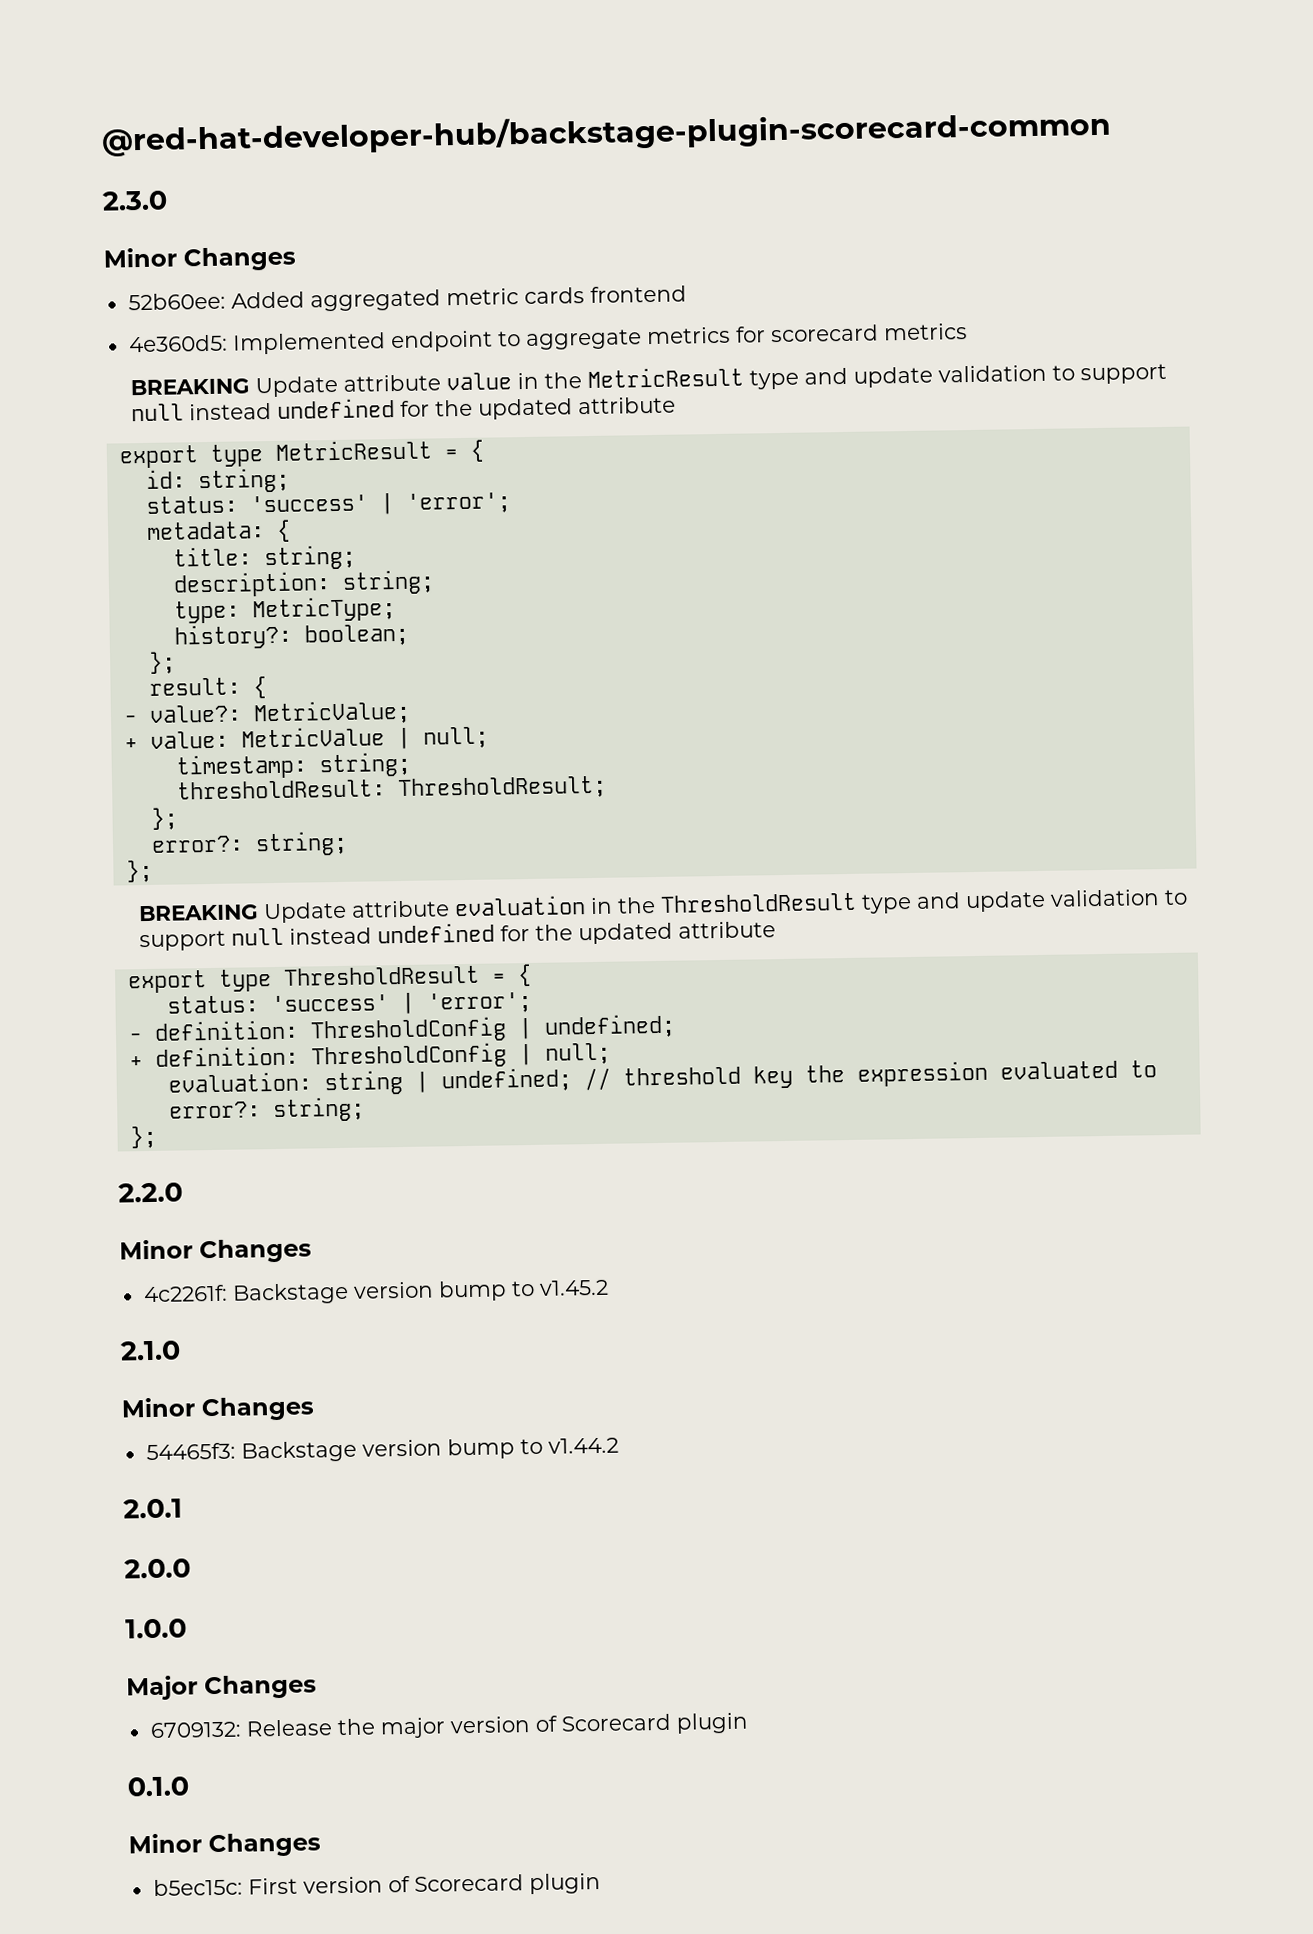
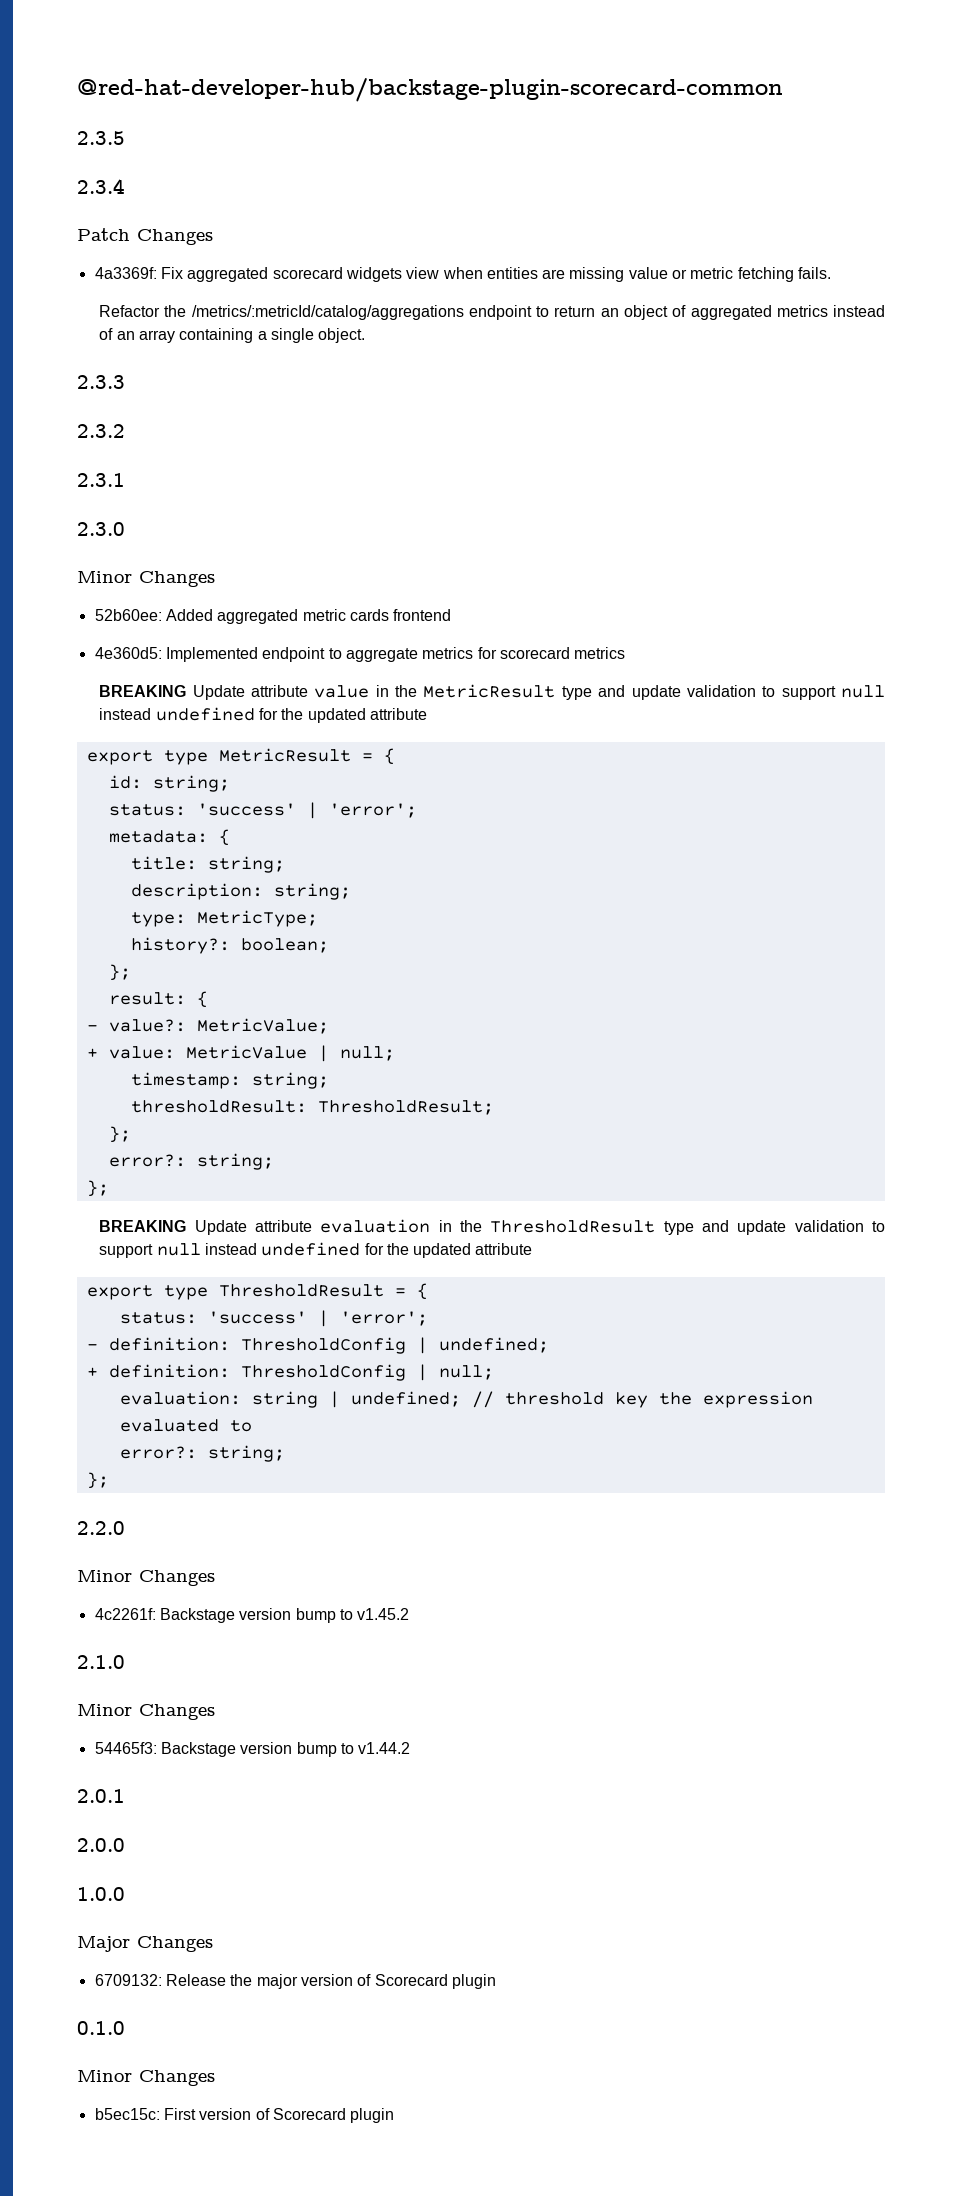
(1112, 132) none -> [77,131,125,145] [77,179,125,194] [77,228,213,245] [94,267,832,282] [99,305,885,320] [99,328,366,343] [77,375,125,389] [77,424,125,438] [77,473,125,487] // 2.3.5 // 2.3.4 // Patch Changes // 4a3369f: Fix aggregated scorecard widgets view when entities are missing value or metric fetching fails. // Refactor the /metrics/:metricId/catalog/aggregations endpoint to return an object of aggregated metrics instead of an array containing a single object. // 2.3.3 // 2.3.2 // 2.3.1

